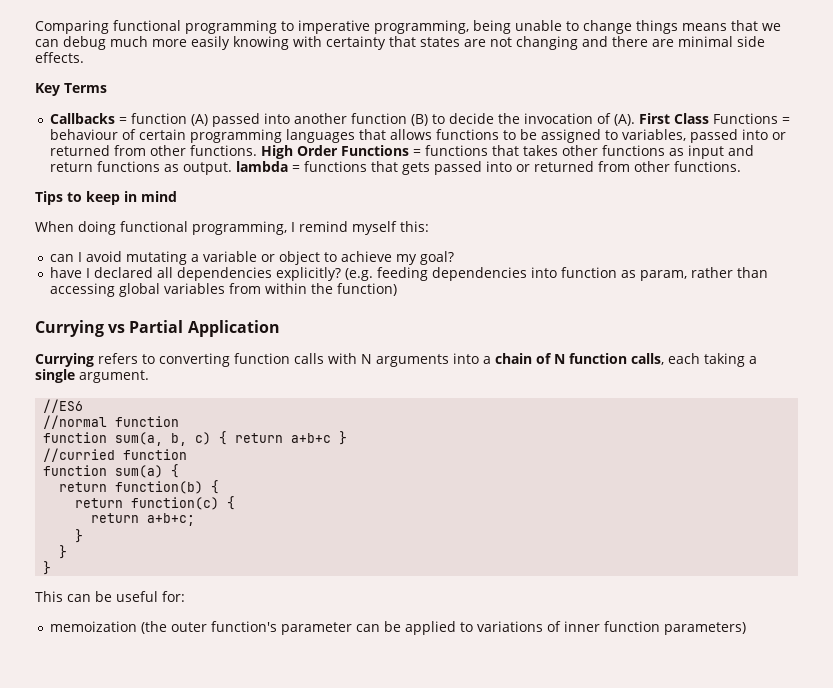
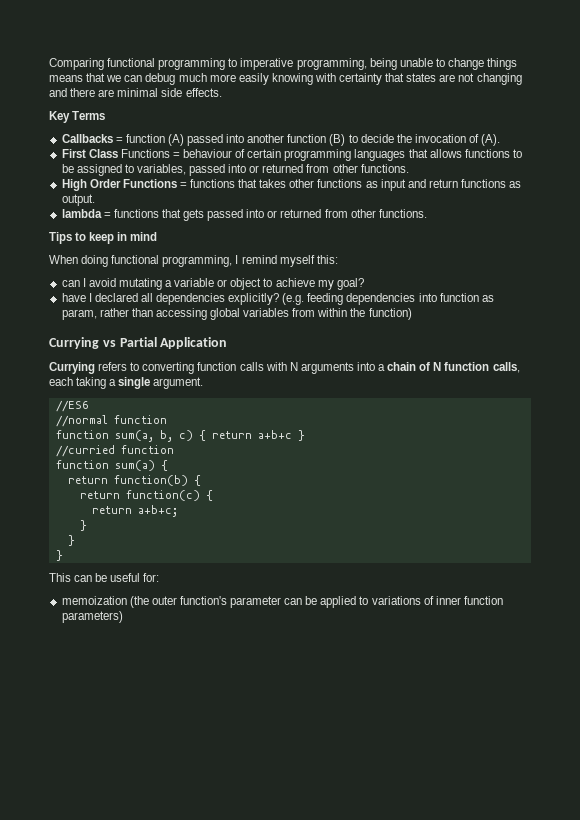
(635, 120) none -> (501, 140) //
(257, 150) none -> (409, 168) //
(232, 168) none -> (95, 200) //

